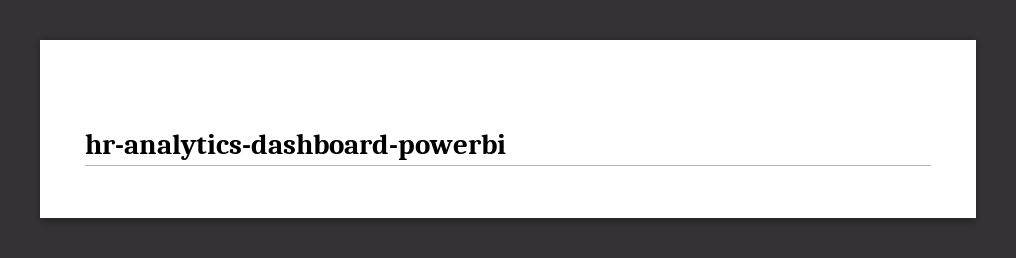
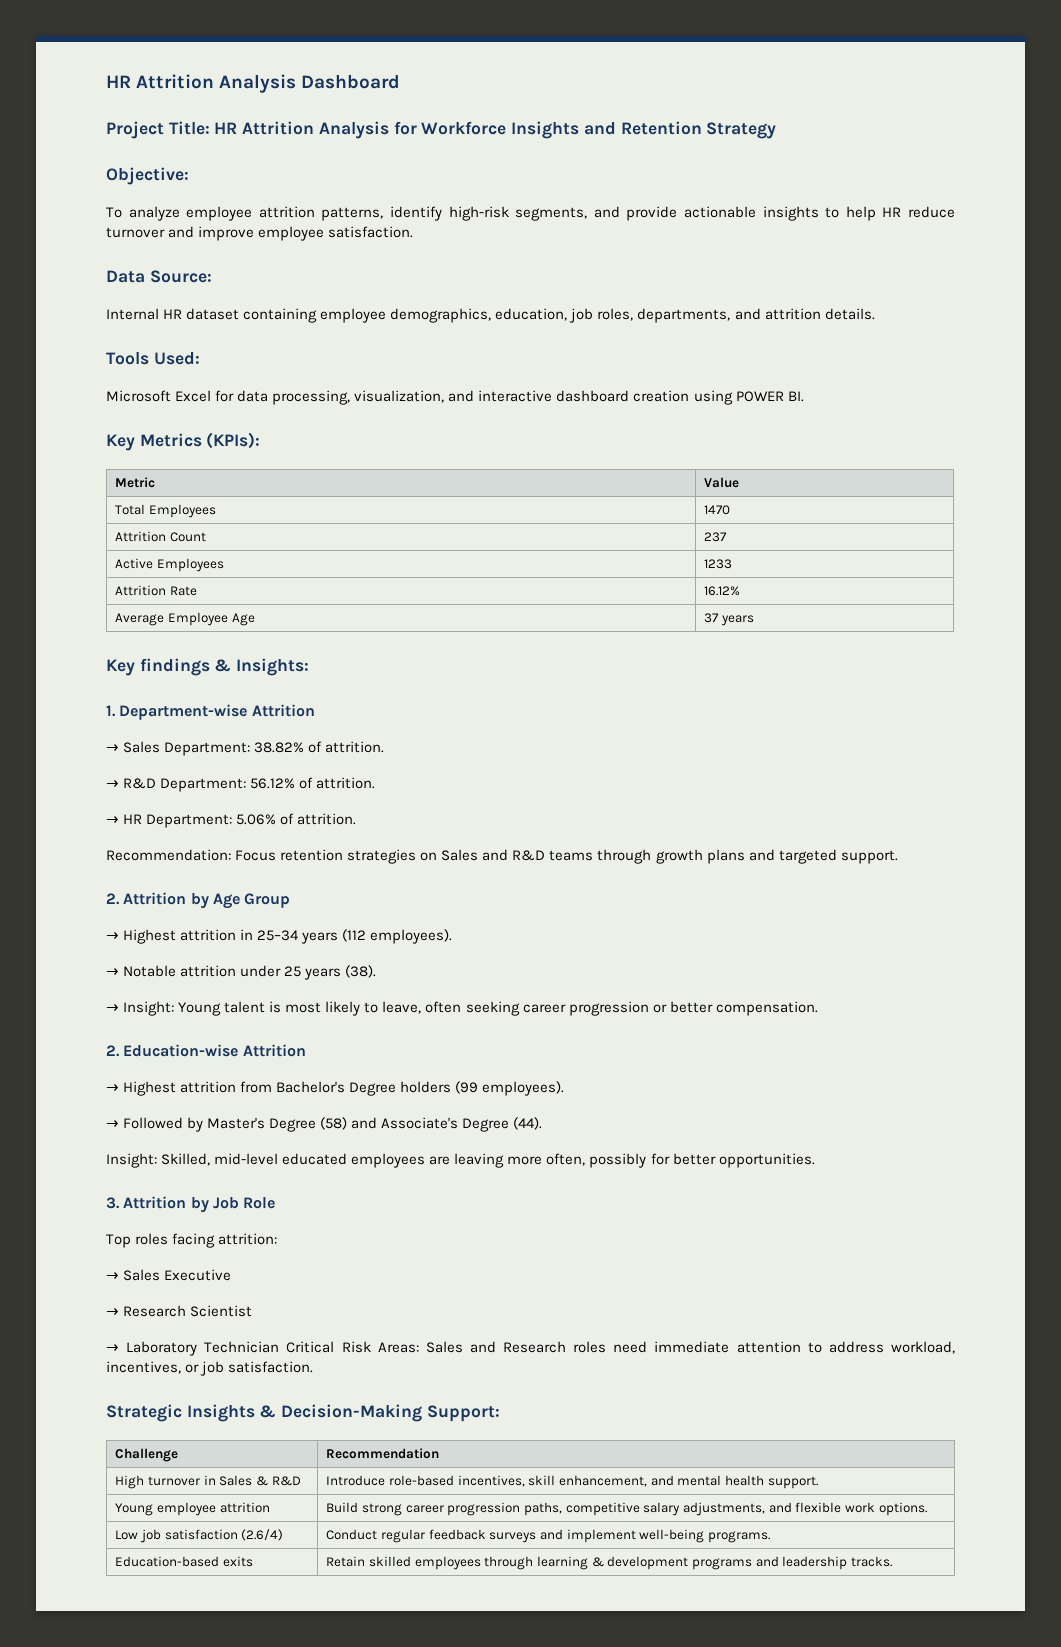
[85,133,506,160] hr-analytics-dashboard-powerbi -> [106,74,401,93] [106,121,777,139] [106,167,189,185] [106,206,956,221] [106,226,414,241] [106,270,212,283] [106,308,875,323] [106,352,200,365] [106,390,804,405] [106,432,261,451] [115,477,156,488] [704,477,740,488] [115,504,217,518] [704,505,731,515] [115,531,207,542] [704,532,728,542] [115,558,225,572] [704,559,733,569] [115,585,198,596] [704,586,741,596] [115,612,255,626] [704,613,755,626] [106,658,310,676] [106,704,315,720] [106,741,385,756] [106,777,376,792] [106,813,357,828] [106,849,898,864] [106,892,291,909] [106,929,453,944] [106,965,377,980] [106,1001,818,1016] [106,1044,306,1057] [106,1081,565,1096] [106,1117,543,1132] [106,1153,815,1168] [106,1196,276,1213] [106,1233,278,1248] [106,1269,232,1281] [106,1305,253,1317] [106,1341,955,1356] [106,1361,314,1376] [106,1404,500,1422] [115,1448,179,1462] [326,1448,440,1459] [115,1475,301,1489] [326,1475,818,1489] [115,1502,270,1516] [326,1502,927,1516] [115,1529,284,1543] [326,1529,770,1543] [115,1556,254,1567] [326,1556,892,1570] HR Attrition Analysis Dashboard // Project Title: HR Attrition Analysis for Workforce Insights and Retention Strategy // Objective: // To analyze employee attrition patterns, identify high-risk segments, and provide actionable insights to help HR reduce turnover and improve employee satisfaction. // Data Source: // Internal HR dataset containing employee demographics, education, job roles, departments, and attrition details. // Tools Used: // Microsoft Excel for data processing, visualization, and interactive dashboard creation using POWER BI. // Key Metrics (KPIs): // Metric | Value // Total Employees | 1470 // Attrition Count | 237 // Active Employees | 1233 // Attrition Rate | 16.12% // Average Employee Age | 37 years // Key findings & Insights: // 1. Department-wise Attrition // → Sales Department: 38.82% of attrition. // → R&D Department: 56.12% of attrition. // → HR Department: 5.06% of attrition. // Recommendation: Focus retention strategies on Sales and R&D teams through growth plans and targeted support. // 2. Attrition by Age Group // → Highest attrition in 25–34 years (112 employees). // → Notable attrition under 25 years (38). // → Insight: Young talent is most likely to leave, often seeking career progression or better compensation. // 2. Education-wise Attrition // → Highest attrition from Bachelor's Degree holders (99 employees). // → Followed by Master's Degree (58) and Associate's Degree (44). // Insight: Skilled, mid-level educated employees are leaving more often, possibly for better opportunities. // 3. Attrition by Job Role // Top roles facing attrition: // → Sales Executive // → Research Scientist // → Laboratory Technician Critical Risk Areas: Sales and Research roles need immediate attention to address workload, incentives, or job satisfaction. // Strategic Insights & Decision-Making Support: // Challenge | Recommendation // High turnover in Sales & R&D | Introduce role-based incentives, skill enhancement, and mental health support. // Young employee attrition | Build strong career progression paths, competitive salary adjustments, and flexible work options. // Low job satisfaction (2.6/4) | Conduct regular feedback surveys and implement well-being programs. // Education-based exits | Retain skilled employees through learning & development programs and leadership tracks.

